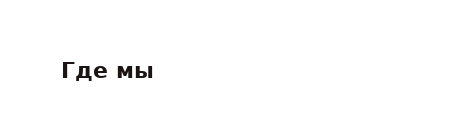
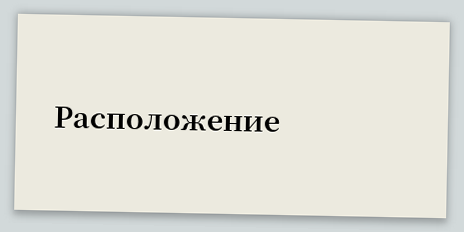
[61,62,154,81] Где мы -> [53,106,281,132] Расположение

